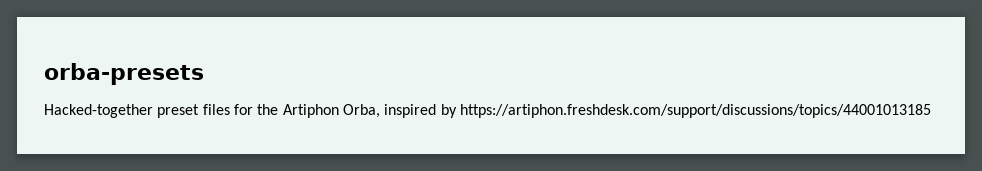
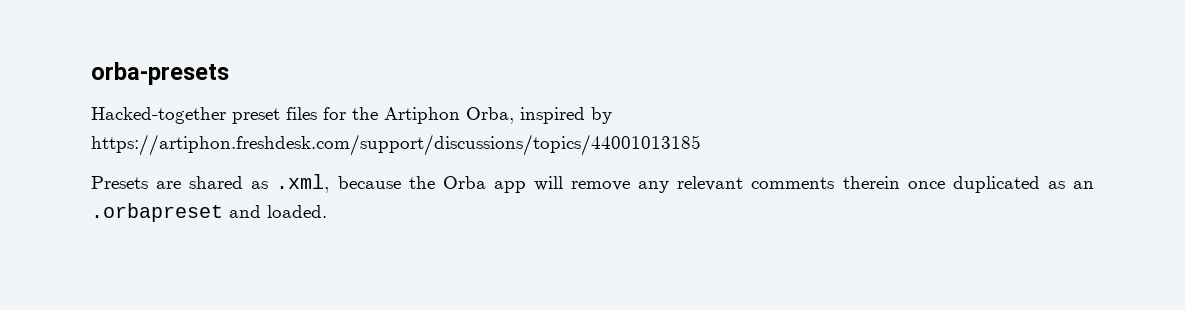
(931, 111) none -> [91,174,1094,193] [91,203,327,222] // Presets are shared as .xml, because the Orba app will remove any relevant comments therein once duplicated as an .orbapreset and loaded.

